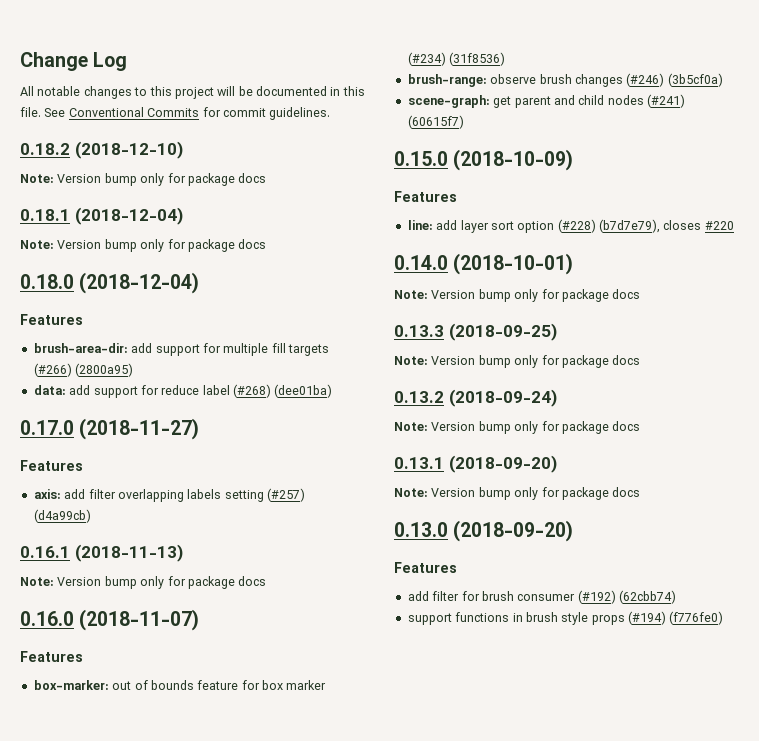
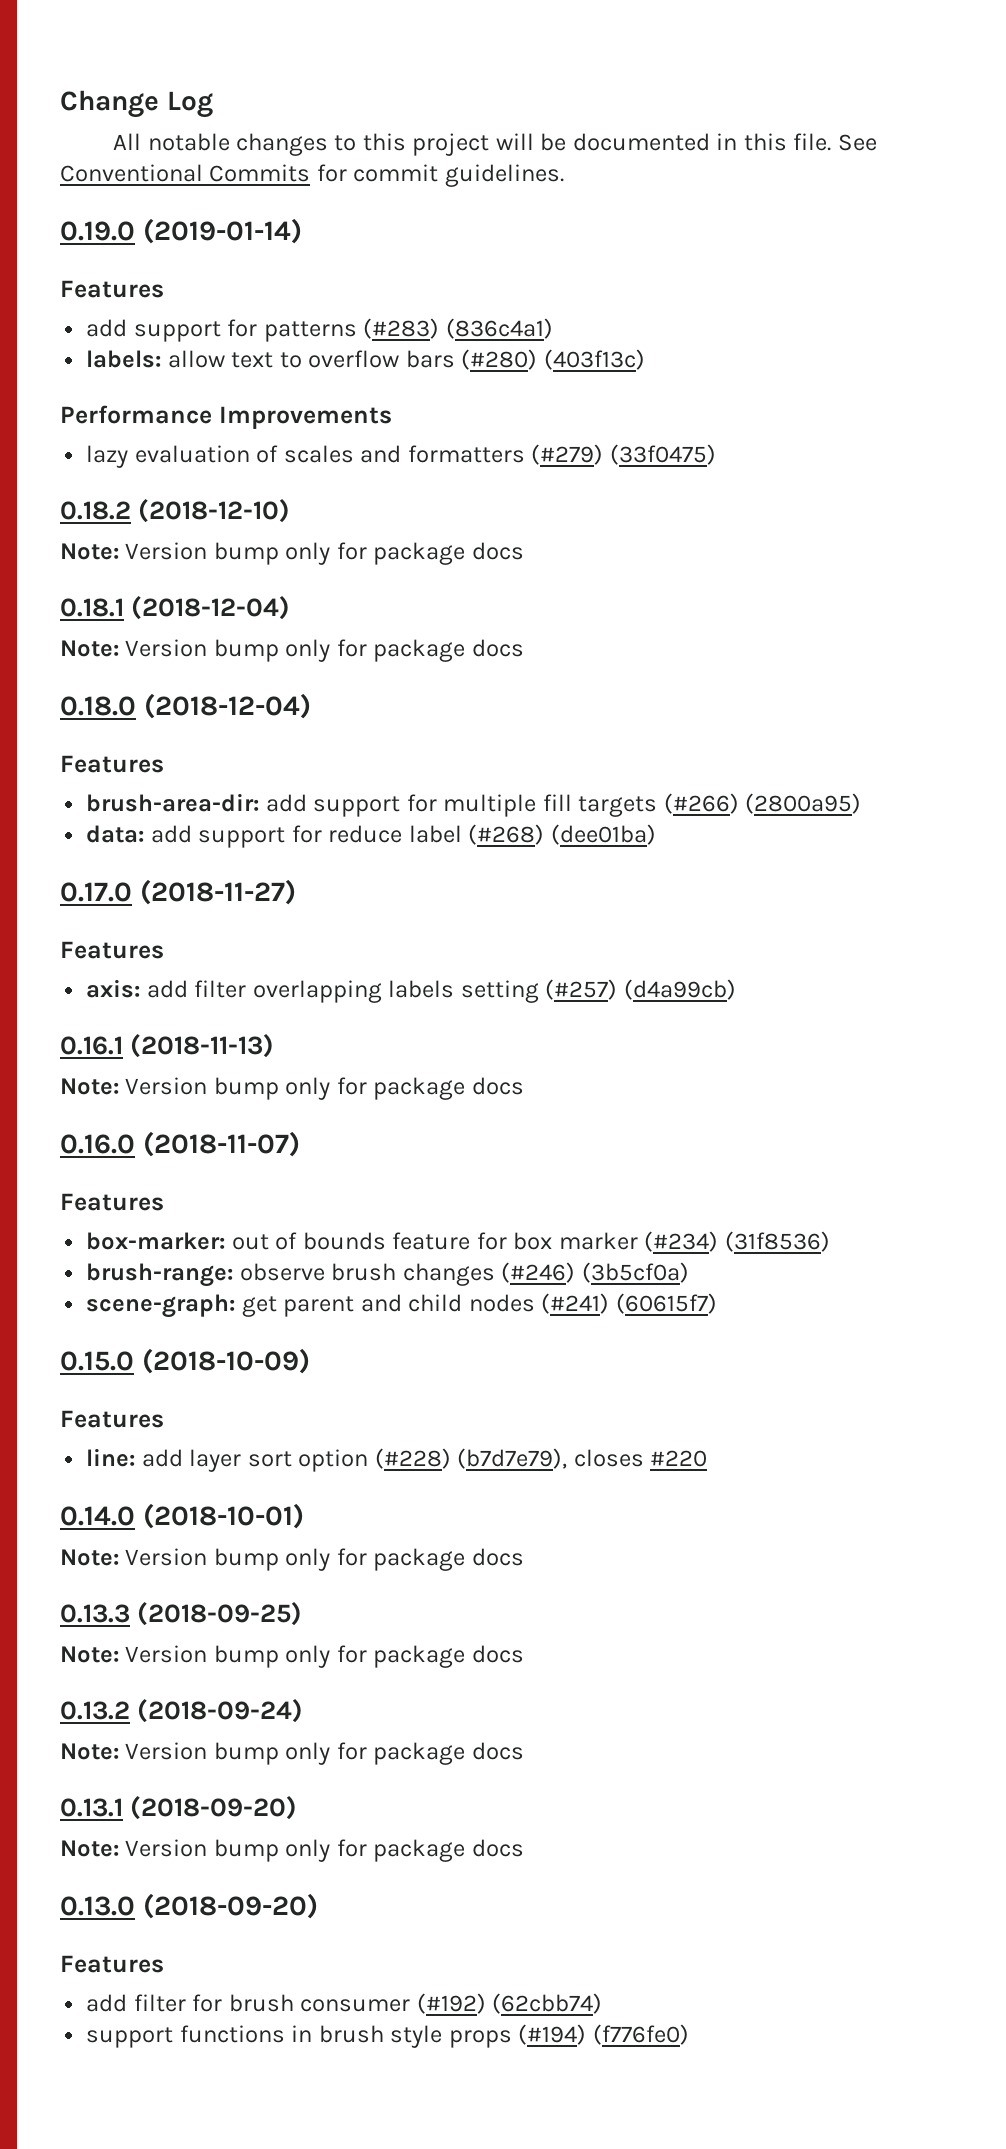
(331, 113) none -> [60,218,302,244] [60,280,164,298] [86,318,553,342] [86,349,645,370] [60,405,392,429] [86,444,716,468] // 0.19.0 (2019-01-14) // Features // add support for patterns (#283) (836c4a1) // labels: allow text to overflow bars (#280) (403f13c) // Performance Improvements // lazy evaluation of scales and formatters (#279) (33f0475)

